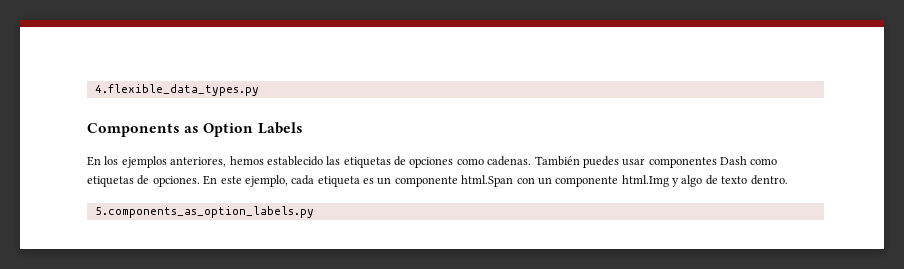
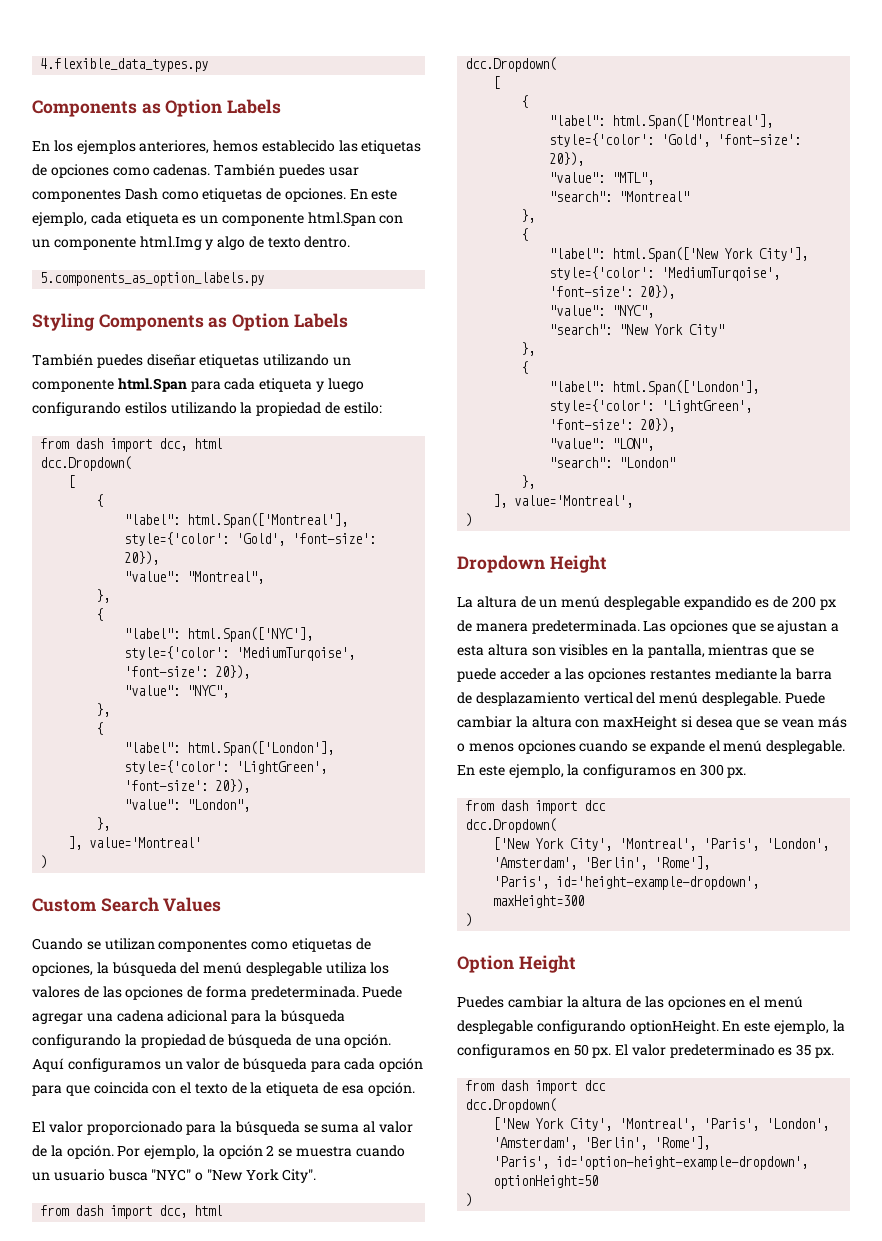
(314, 212) none -> [32,313,348,331] [32,354,351,368] [32,378,364,392] [32,402,382,416] [40,438,223,452] [40,456,132,471] [68,475,76,488] [96,494,104,507] [124,513,349,528] [124,532,377,546] [124,551,160,565] [124,571,265,584] [96,589,111,603] [96,608,104,621] [124,627,314,642] [124,646,356,661] [124,665,251,679] [124,685,230,698] [96,703,111,717] [96,722,104,735] [124,741,335,756] [124,760,328,774] [124,779,251,793] [124,799,251,812] [96,817,111,831] [68,836,202,850] [40,855,48,869] [32,897,222,912] [32,938,371,952] [32,962,390,976] [32,986,403,1000] [32,1010,345,1024] [32,1034,392,1048] [32,1058,424,1072] [32,1082,415,1096] [32,1121,414,1135] [32,1145,405,1159] [32,1169,317,1183] [40,1205,223,1219] [465,57,557,72] [493,76,501,89] [521,95,529,108] [549,114,774,129] [549,133,802,147] [549,152,585,166] [549,172,655,185] [549,191,690,202] [521,209,536,223] [521,228,529,241] [549,247,809,262] [549,266,781,281] [549,285,676,299] [549,305,655,318] [549,324,725,337] [521,342,536,356] [521,361,529,374] [549,380,760,395] [549,399,753,413] [549,418,676,432] [549,438,655,451] [549,457,676,468] [521,475,536,489] [493,494,634,508] [465,513,473,527] [457,555,607,573] [457,596,836,610] [457,620,840,634] [457,644,815,658] [457,668,833,682] [457,692,825,706] [457,716,847,730] [457,740,846,754] [457,764,747,778] [465,800,607,814] [465,818,557,833] [493,837,830,851] [493,856,711,870] [493,876,760,890] [493,895,585,908] [465,913,473,927] [457,955,576,973] [457,996,804,1010] [457,1020,845,1034] [457,1044,835,1058] [465,1080,607,1094] [465,1098,557,1113] [493,1117,830,1131] [493,1136,711,1150] [493,1156,809,1170] [493,1175,599,1189] [465,1193,473,1207] // Styling Components as Option Labels // También puedes diseñar etiquetas utilizando un componente html.Span para cada etiqueta y luego configurando estilos utilizando la propiedad de estilo: // from dash import dcc, html // dcc.Dropdown( // [ // { // "label": html.Span(['Montreal'], style={'color': 'Gold', 'font-size': 20}), // "value": "Montreal", // }, // { // "label": html.Span(['NYC'], style={'color': 'MediumTurqoise', 'font-size': 20}), // "value": "NYC", // }, // { // "label": html.Span(['London'], style={'color': 'LightGreen', 'font-size': 20}), // "value": "London", // }, // ], value='Montreal' // ) // Custom Search Values // Cuando se utilizan componentes como etiquetas de opciones, la búsqueda del menú desplegable utiliza los valores de las opciones de forma predeterminada. Puede agregar una cadena adicional para la búsqueda configurando la propiedad de búsqueda de una opción. Aquí configuramos un valor de búsqueda para cada opción para que coincida con el texto de la etiqueta de esa opción. // El valor proporcionado para la búsqueda se suma al valor de la opción. Por ejemplo, la opción 2 se muestra cuando un usuario busca "NYC" o "New York City". // from dash import dcc, html // dcc.Dropdown( // [ // { // "label": html.Span(['Montreal'], style={'color': 'Gold', 'font-size': 20}), // "value": "MTL", // "search": "Montreal" // }, // { // "label": html.Span(['New York City'], style={'color': 'MediumTurqoise', 'font-size': 20}), // "value": "NYC", // "search": "New York City" // }, // { // "label": html.Span(['London'], style={'color': 'LightGreen', 'font-size': 20}), // "value": "LON", // "search": "London" // }, // ], value='Montreal', // ) // Dropdown Height // La altura de un menú desplegable expandido es de 200 px de manera predeterminada. Las opciones que se ajustan a esta altura son visibles en la pantalla, mientras que se puede acceder a las opciones restantes mediante la barra de desplazamiento vertical del menú desplegable. Puede cambiar la altura con maxHeight si desea que se vean más o menos opciones cuando se expande el menú desplegable. En este ejemplo, la configuramos en 300 px. // from dash import dcc // dcc.Dropdown( // ['New York City', 'Montreal', 'Paris', 'London', 'Amsterdam', 'Berlin', 'Rome'], // 'Paris', id='height-example-dropdown', maxHeight=300 // ) // Option Height // Puedes cambiar la altura de las opciones en el menú desplegable configurando optionHeight. En este ejemplo, la configuramos en 50 px. El valor predeterminado es 35 px. // from dash import dcc // dcc.Dropdown( // ['New York City', 'Montreal', 'Paris', 'London', 'Amsterdam', 'Berlin', 'Rome'], // 'Paris', id='option-height-example-dropdown', optionHeight=50 // )

